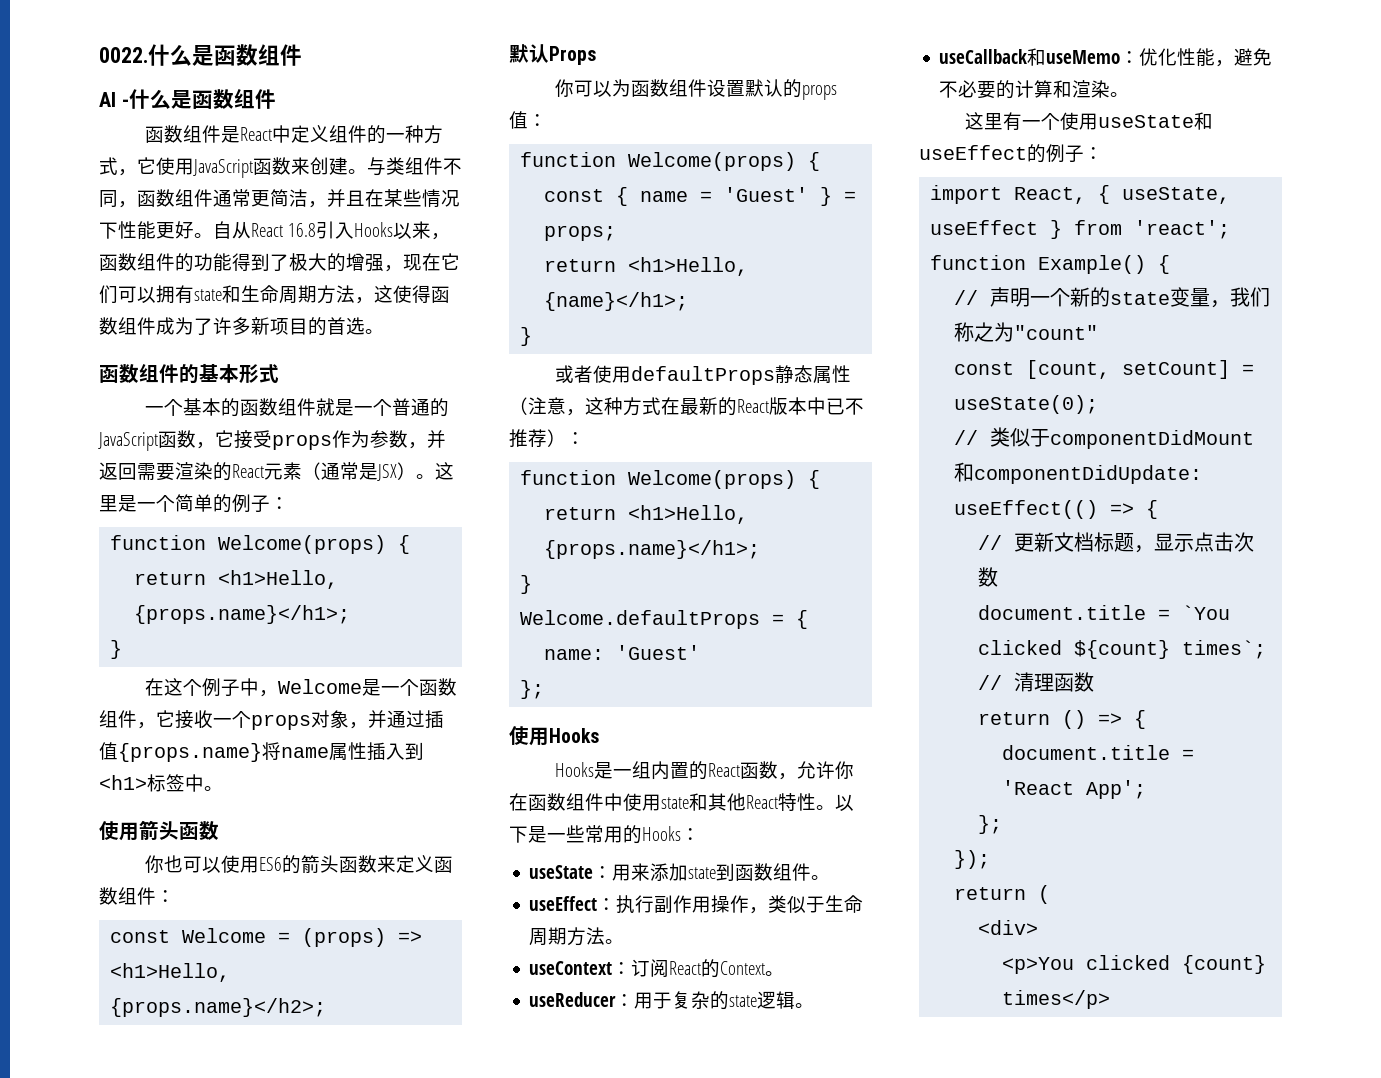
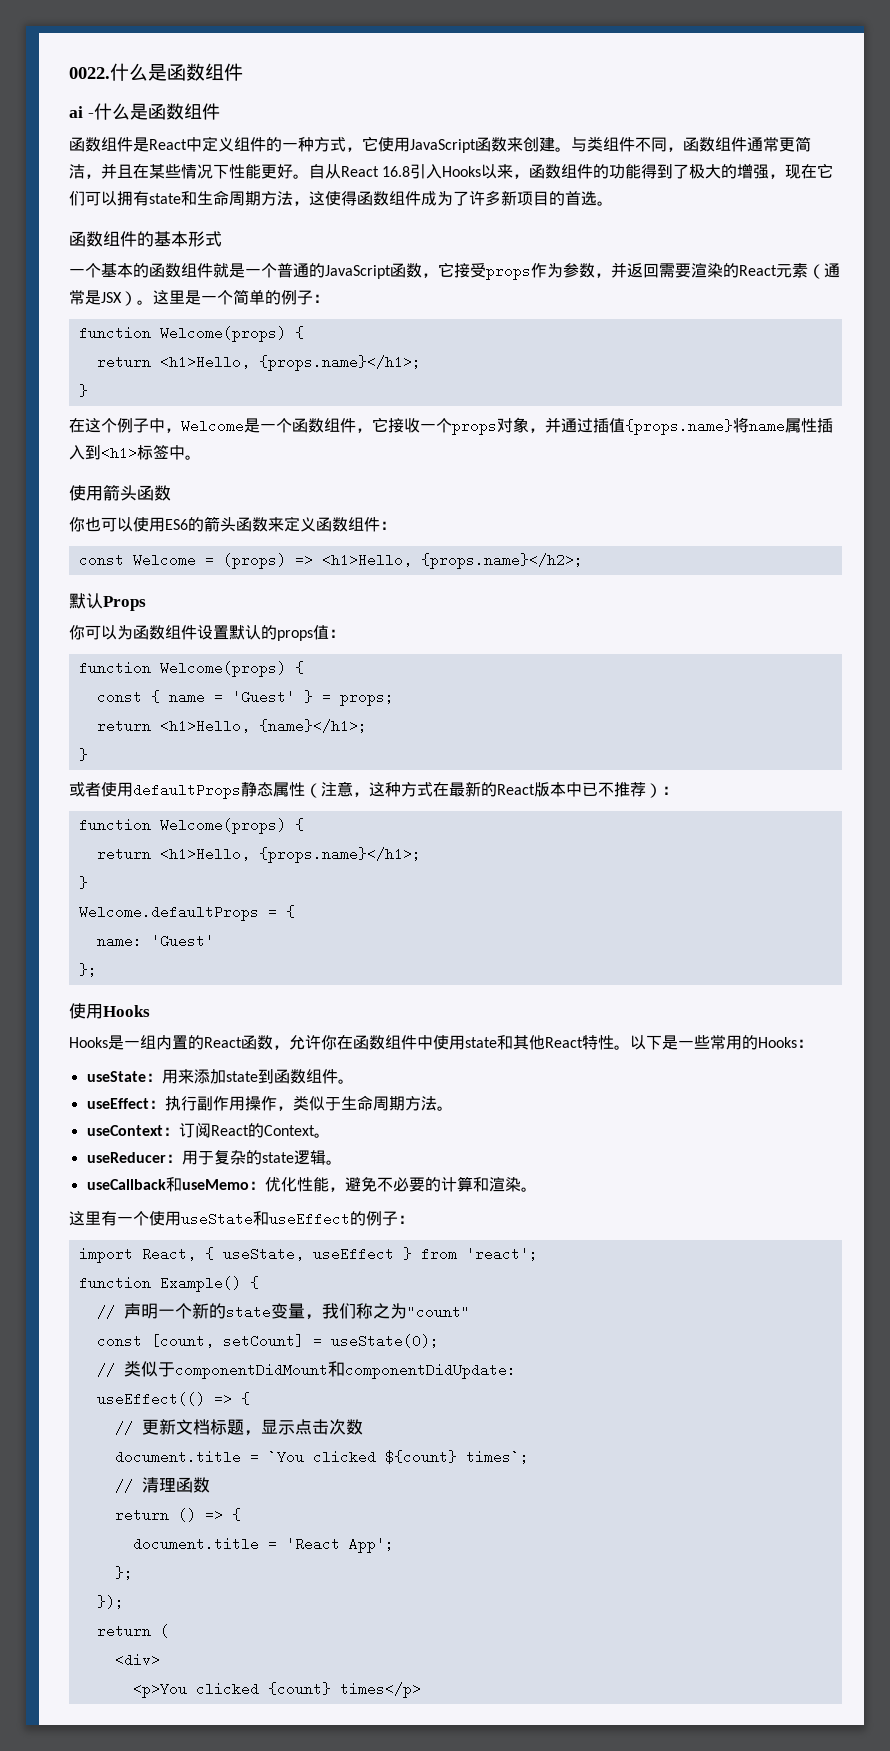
[99,92,116,107] AI -> [69,106,83,118] ai

